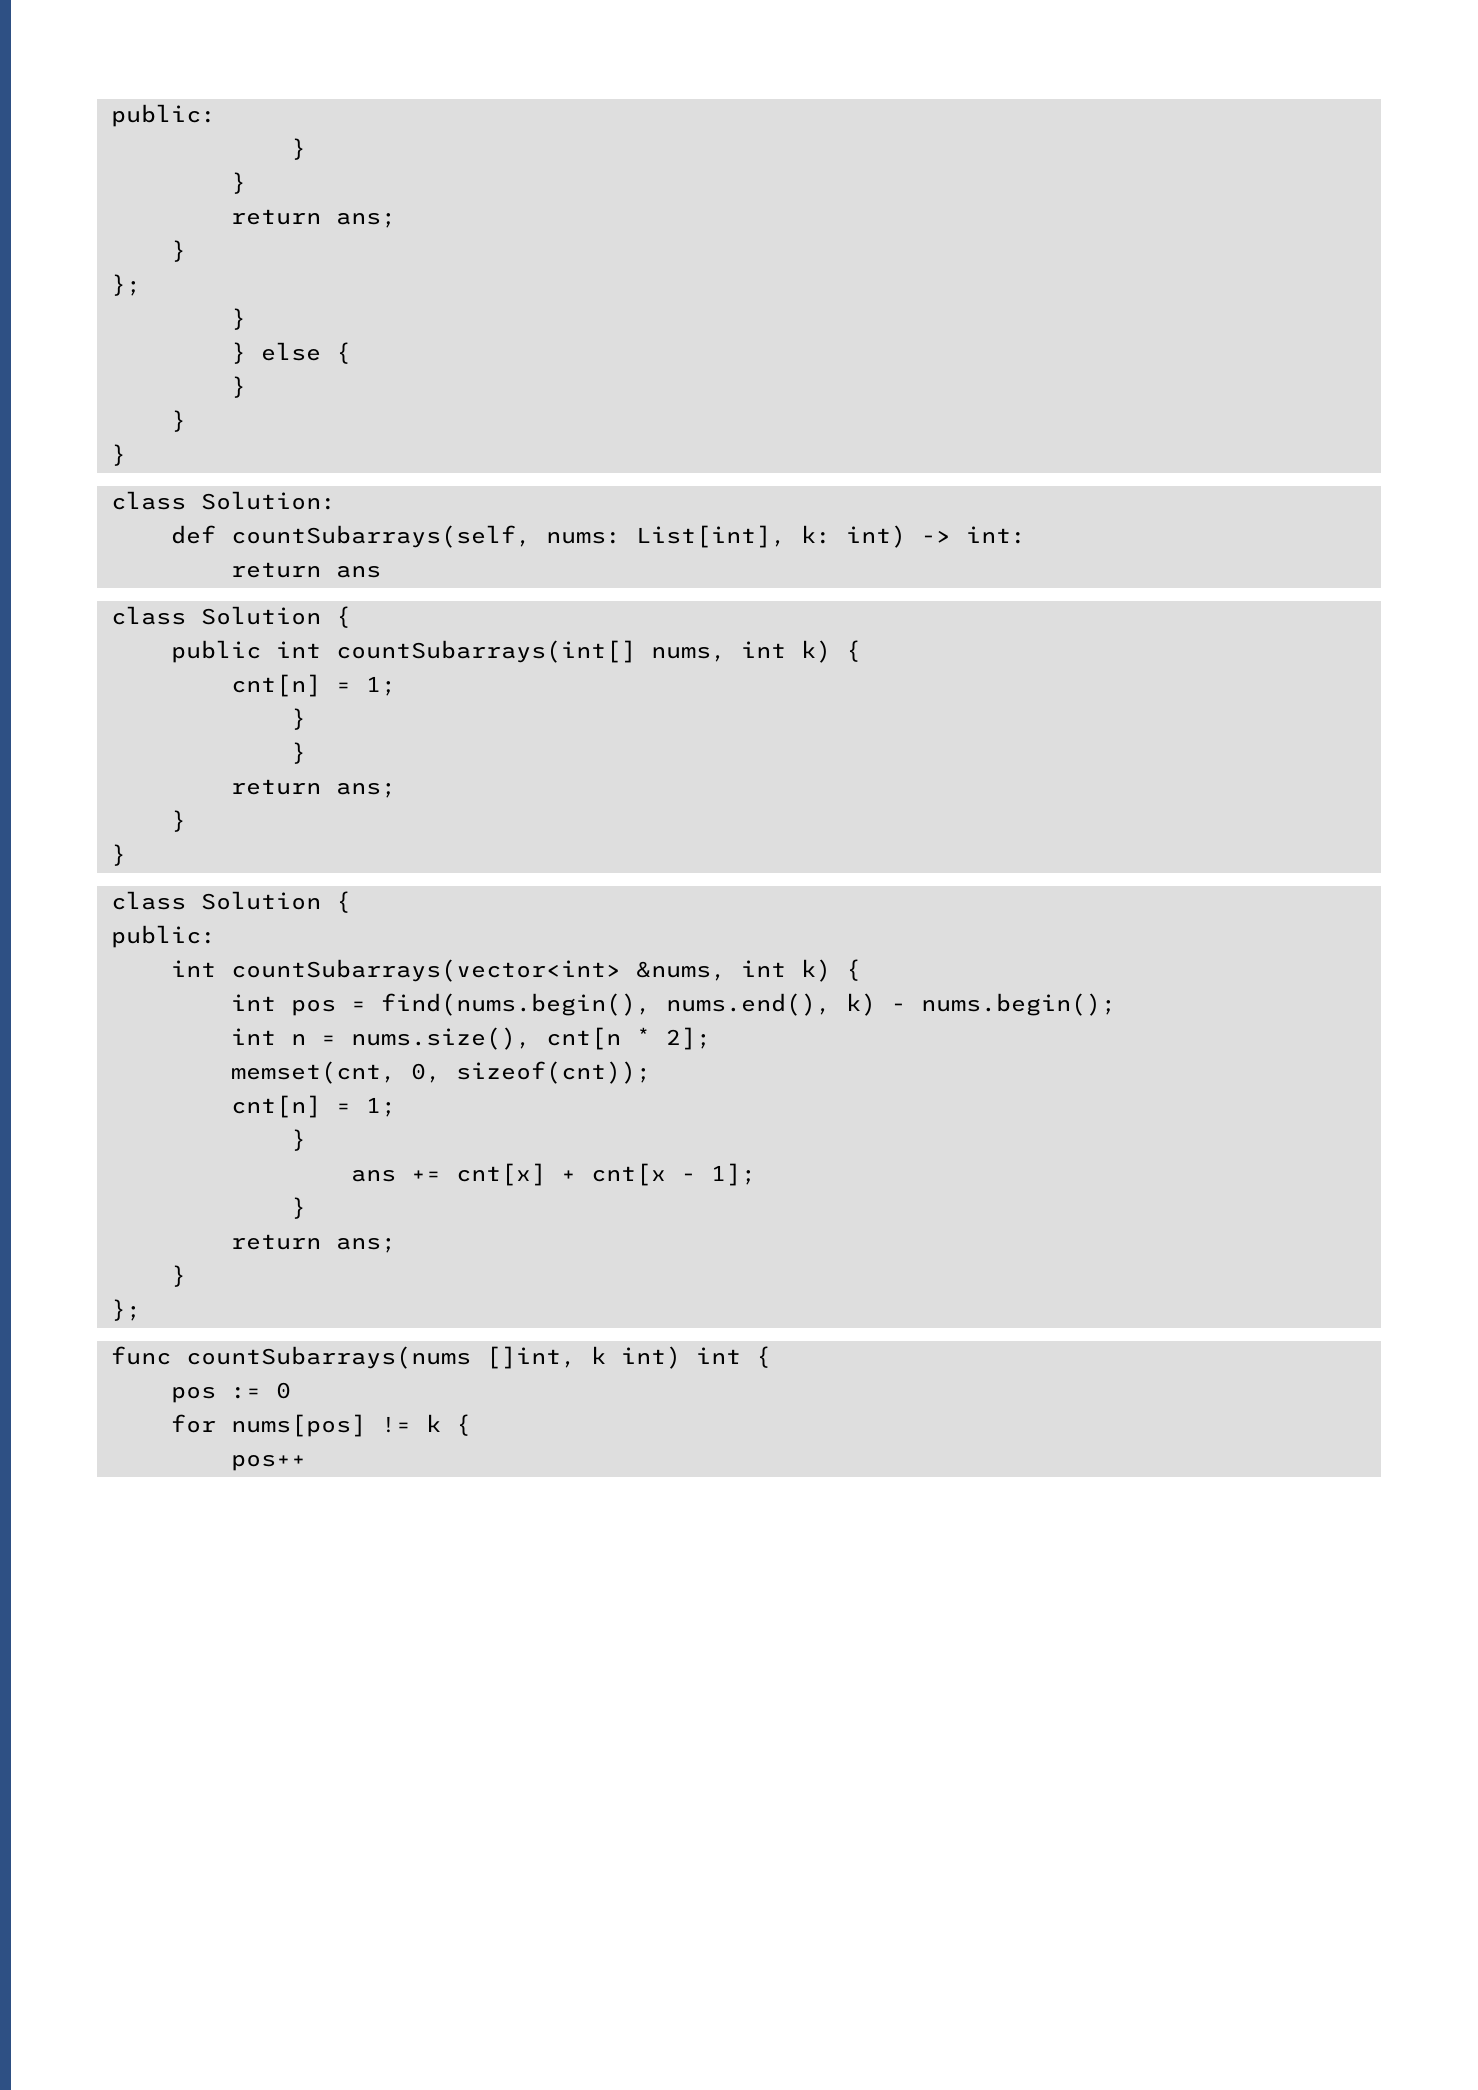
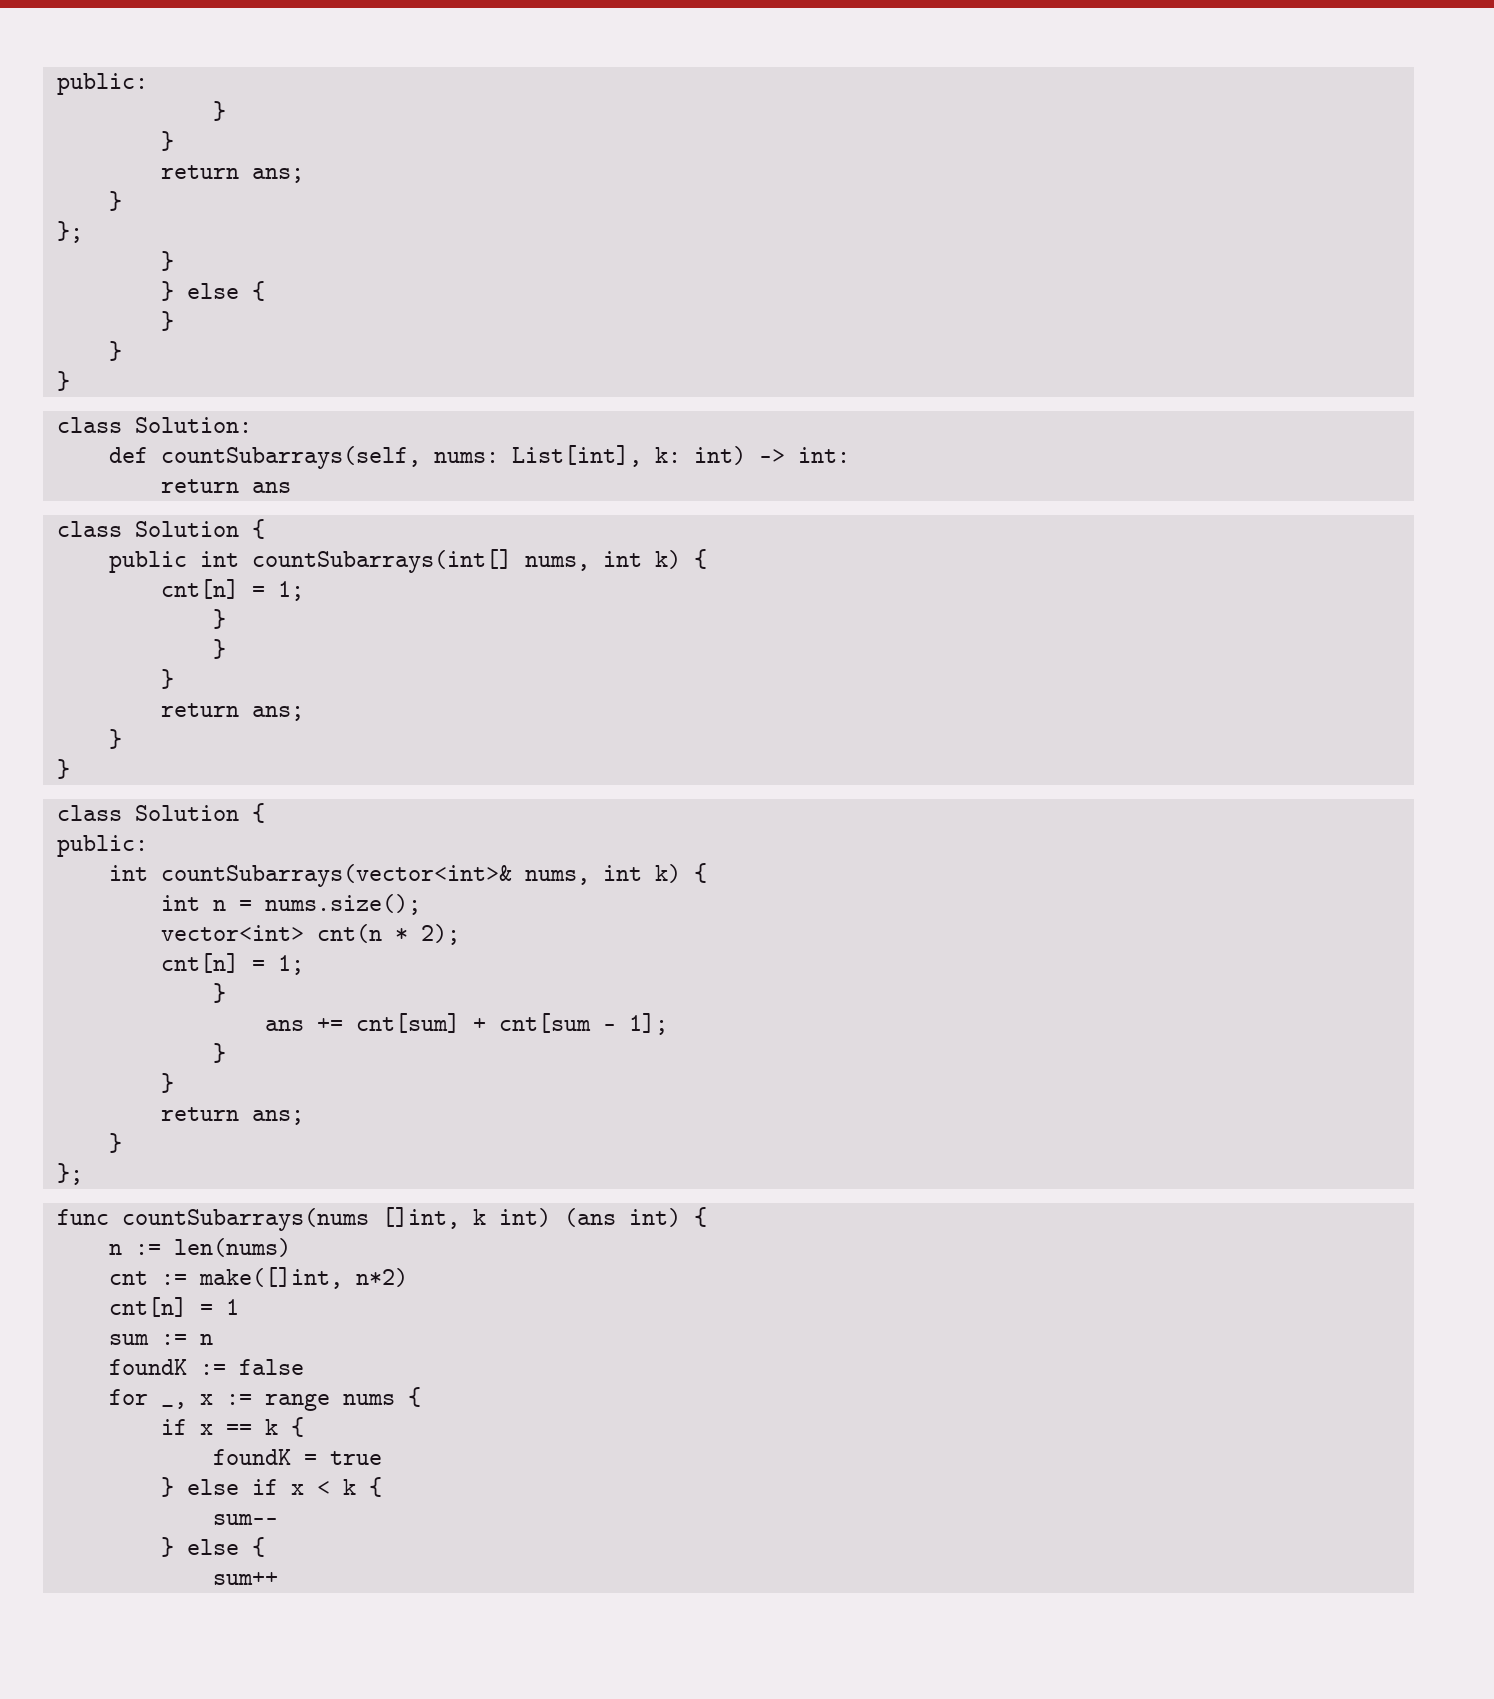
(307, 753) none -> [160,669,174,689] // }
[231,959,727,982] countSubarrays(vector<int> &nums, -> [160,864,590,887] countSubarrays(vector<int>& nums,
[291,993,1117,1016] [231,1027,712,1050] [231,1061,652,1084] pos = find(nums.begin(), nums.end(), k) - nums.begin(); // int n = nums.size(), cnt[n * 2]; // memset(cnt, 0, sizeof(cnt)); -> [212,894,421,915] [160,924,460,945] n = nums.size(); // vector<int> cnt(n * 2);
[456,1163,667,1186] cnt[x] + cnt[x -> [355,1013,591,1033] cnt[sum] + cnt[sum
(307, 1208) none -> [160,1073,174,1093] // }
[696,1346,772,1368] [171,1382,292,1403] [171,1414,472,1437] [231,1454,307,1471] int { // pos := 0 // for nums[pos] != k { // pos++ -> [563,1207,707,1227] [108,1238,291,1257] [108,1267,408,1289] [108,1297,239,1317] [108,1334,213,1345] [108,1359,304,1375] [108,1387,421,1411] [160,1417,304,1437] [212,1449,382,1465] [160,1477,382,1497] [212,1514,278,1525] [160,1537,265,1557] [212,1572,278,1585] (ans int) { // n := len(nums) // cnt := make([]int, n*2) // cnt[n] = 1 // sum := n // foundK := false // for _, x := range nums { // if x == k { // foundK = true // } else if x < k { // sum-- // } else { // sum++

